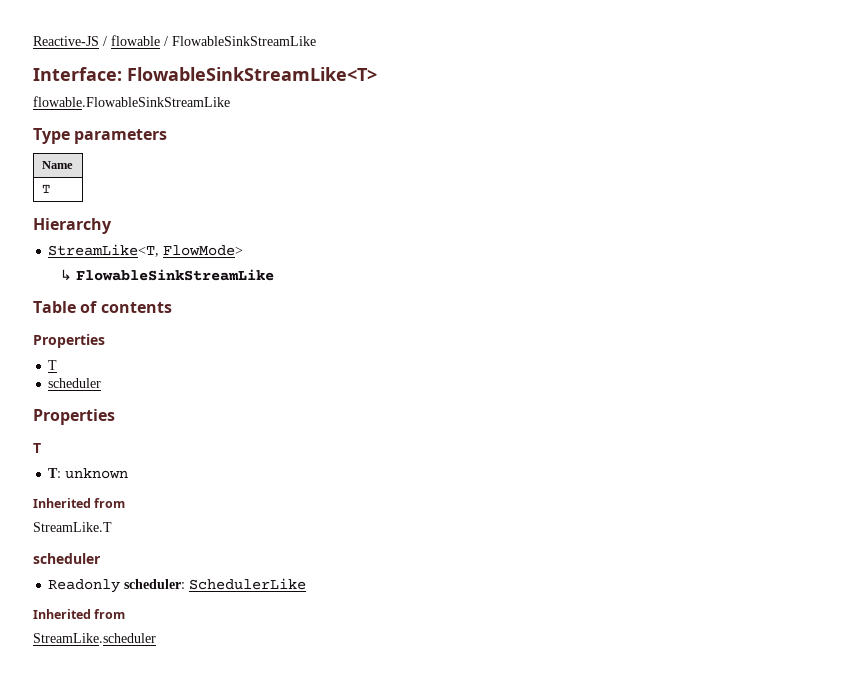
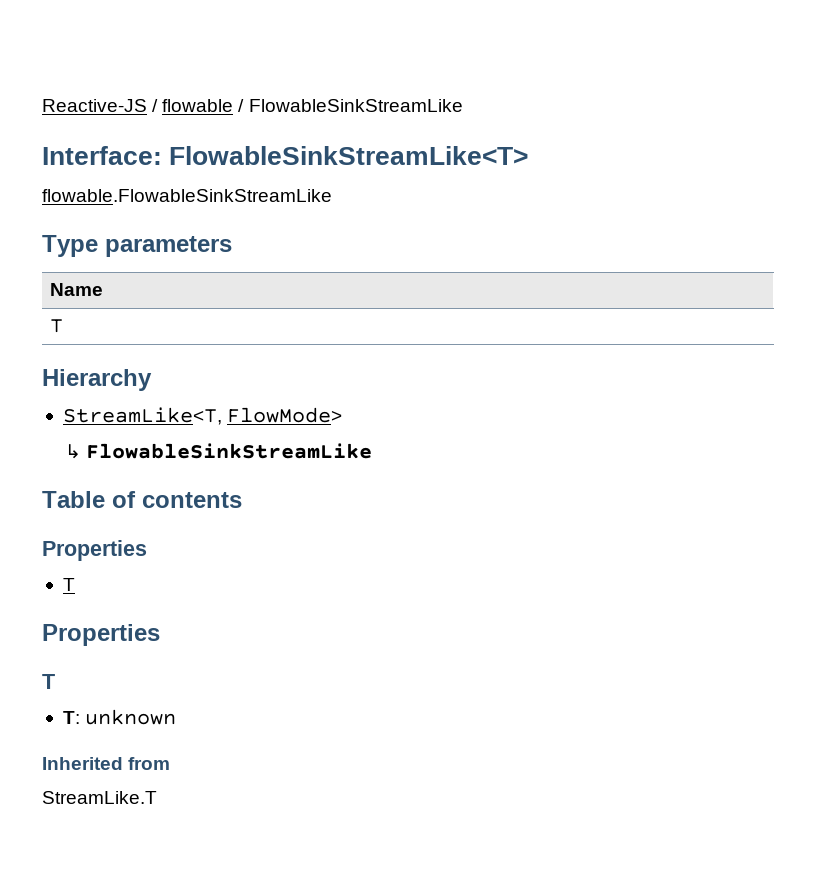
[48,378,102,388] // scheduler -> (75, 584) none
[33,553,101,564] [48,578,307,593] [33,609,126,619] [33,633,156,643] // scheduler // Readonly scheduler: SchedulerLike // Inherited from // StreamLike.scheduler -> (157, 797) none

